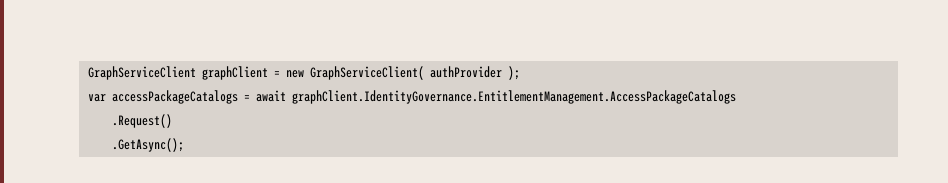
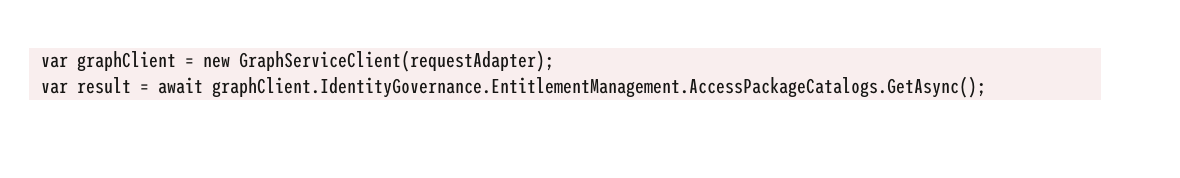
[87,66,196,80] GraphServiceClient -> [41,56,68,68] var
[309,66,520,80] [87,90,238,104] GraphServiceClient( authProvider ); // var accessPackageCatalogs -> [239,50,554,72] [41,77,131,94] GraphServiceClient(requestAdapter); // var result
[291,90,736,104] [111,114,172,128] [111,138,184,152] graphClient.IdentityGovernance.EntitlementManagement.AccessPackageCatalogs // .Request() // .GetAsync(); -> [212,76,986,98] graphClient.IdentityGovernance.EntitlementManagement.AccessPackageCatalogs.GetAsync();

